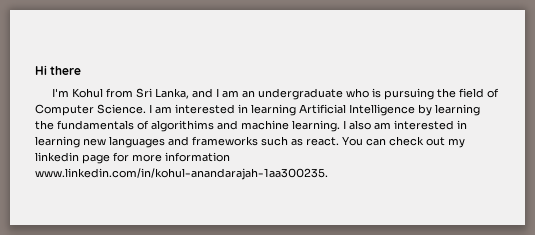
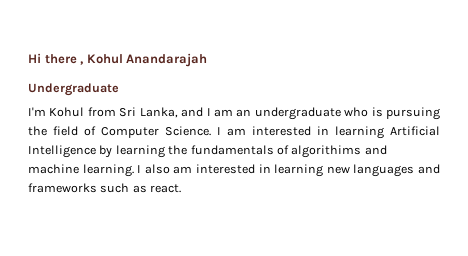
(82, 70) none -> [80,53,208,67] [28,83,119,96] , Kohul Anandarajah // Undergraduate
[342,136,465,148] [35,152,230,164] [35,168,328,180] You can check out my linkedin page for more information www.linkedin.com/in/kohul-anandarajah-1aa300235. -> (182, 188) none

